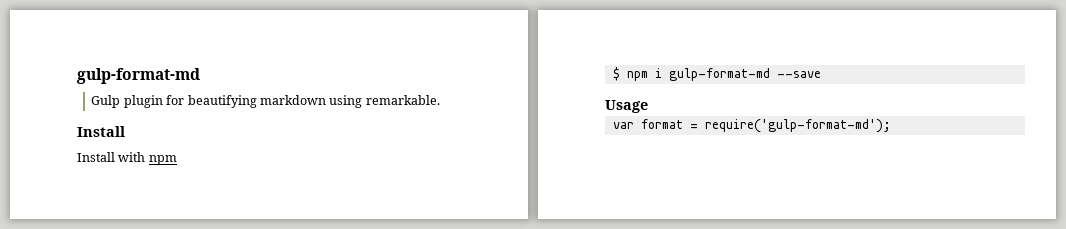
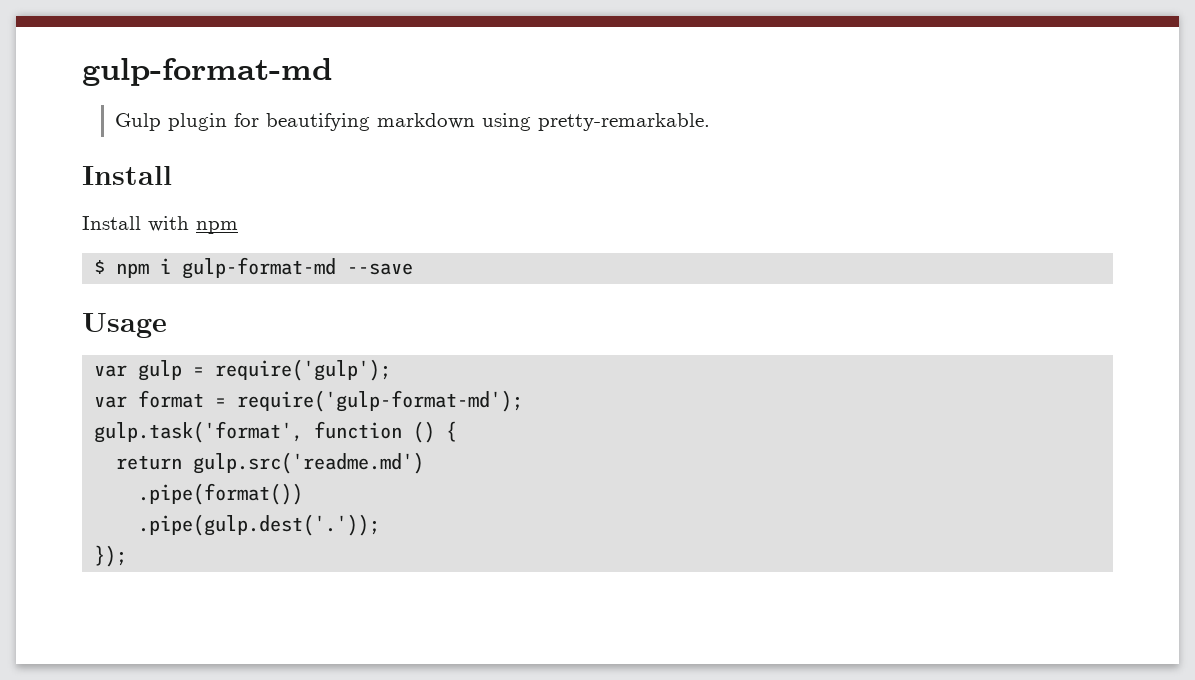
[365,95,440,105] remarkable. -> [538,113,711,131] pretty-remarkable.
(648, 106) none -> [94,359,392,381] // var gulp = require('gulp');
(891, 126) none -> [94,421,458,443] [116,452,425,474] [138,483,304,505] [138,514,381,536] [94,545,128,567] // gulp.task('format', function () { // return gulp.src('readme.md') // .pipe(format()) // .pipe(gulp.dest('.')); // });

